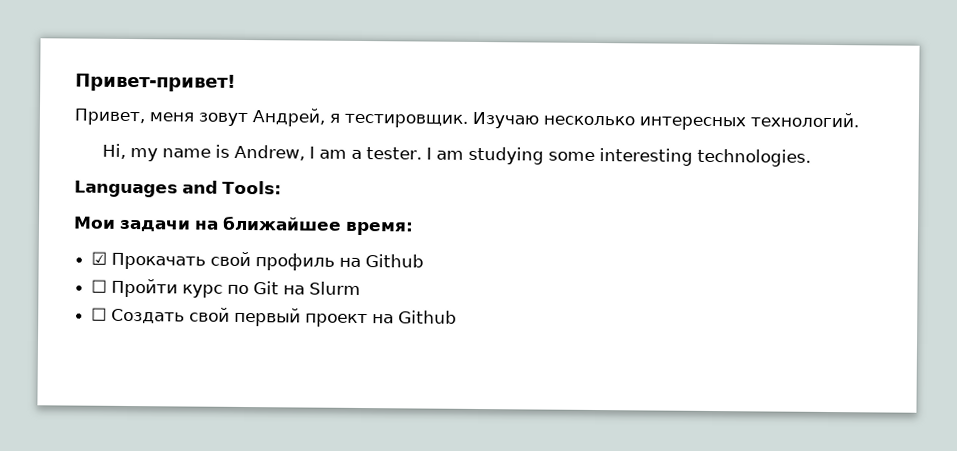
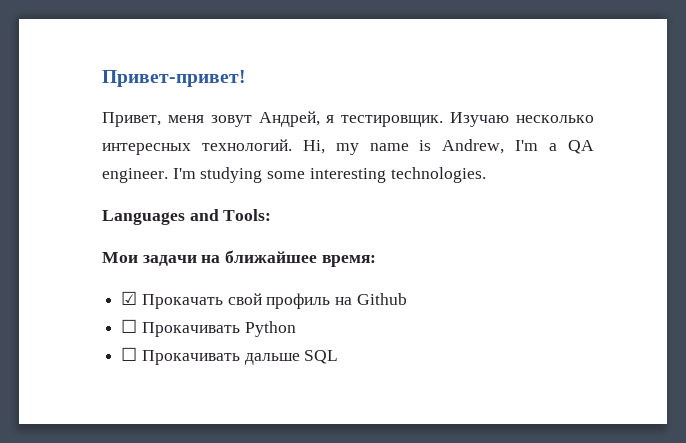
(859, 120) // -> (292, 145) none
[309,146,465,160] I am a tester. I am -> [515,140,595,154] [102,168,196,183] I'm a QA engineer. I'm
[111,278,362,298] [91,307,458,328] Пройти курс по Git на Slurm // ☐ Создать свой первый проект на Github -> [141,321,296,337] [121,347,339,365] Прокачивать Python // ☐ Прокачивать дальше SQL

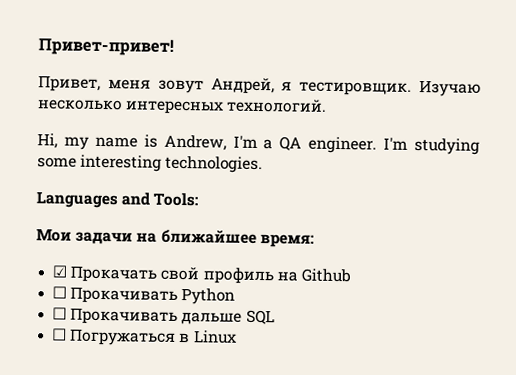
(292, 145) none -> (328, 105) //
(339, 357) none -> [52,328,237,346] // ☐ Погружаться в Linux

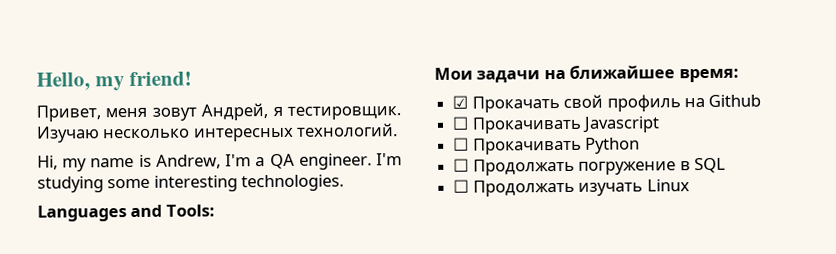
[38,38,174,56] Привет-привет! -> [36,71,193,92] Hello, my friend!
(351, 275) none -> [452,116,661,134] // ☐ Прокачивать Javascript
[70,307,243,325] Прокачивать дальше -> [472,158,691,176] Продолжать погружение в
[69,328,191,346] Погружаться в -> [472,179,644,197] Продолжать изучать

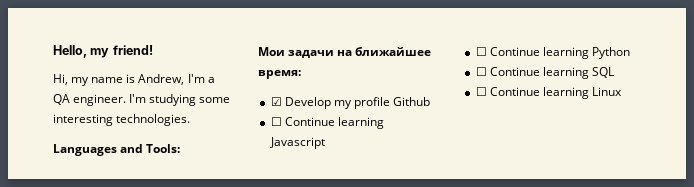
[36,103,401,122] [36,123,399,143] // Привет, меня зовут Андрей, я тестировщик. Изучаю несколько интересных технологий. -> (153, 50) none
[471,94,705,113] Прокачать свой профиль на -> [284,97,390,109] Develop my profile
[471,116,582,134] Прокачивать -> [284,117,384,129] Continue learning
[472,137,582,155] Прокачивать -> [489,47,589,59] Continue learning
[472,158,691,176] Продолжать погружение в -> [489,67,589,79] Continue learning
[472,179,644,197] Продолжать изучать -> [489,87,589,99] Continue learning

